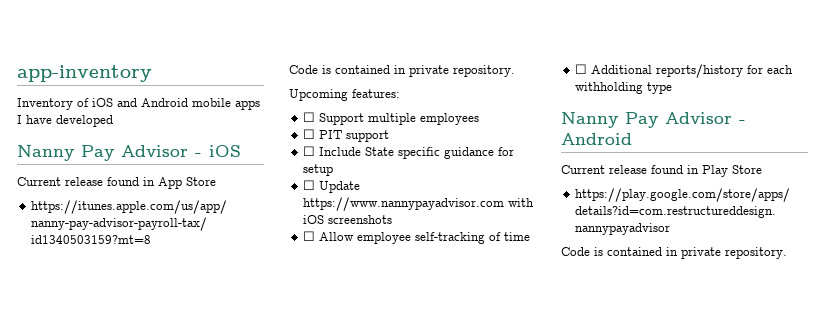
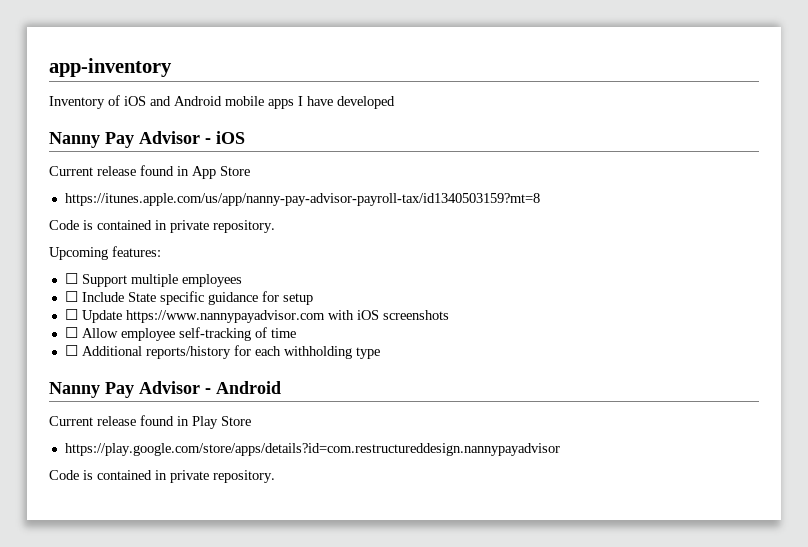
[303,129,390,142] // ☐ PIT support -> (242, 280) none

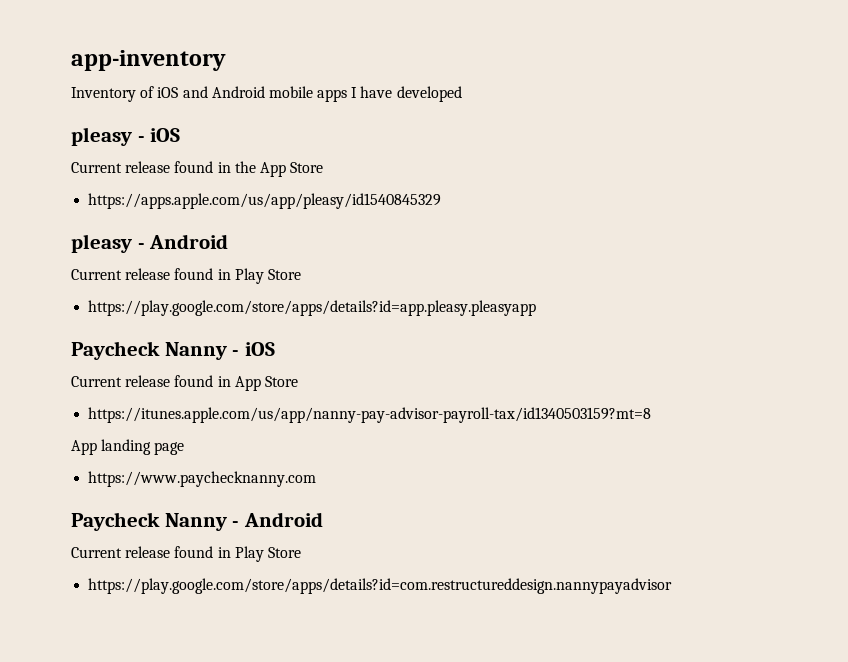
[49,131,200,148] Nanny Pay Advisor -> [71,127,181,146] [71,161,324,177] [88,193,442,209] [71,234,229,253] [71,268,301,284] [88,300,537,316] [71,341,227,360] pleasy - iOS // Current release found in the App Store // https://apps.apple.com/us/app/pleasy/id1540845329 // pleasy - Android // Current release found in Play Store // https://play.google.com/store/apps/details?id=app.pleasy.pleasyapp // Paycheck Nanny
[49,220,275,233] [49,246,161,260] [64,273,242,287] [64,291,313,305] [64,309,449,323] [64,327,296,341] [64,345,380,359] [49,381,200,398] Code is contained in private repository. // Upcoming features: // ☐ Support multiple employees // ☐ Include State specific guidance for setup // ☐ Update https://www.nannypayadvisor.com with iOS screenshots // ☐ Allow employee self-tracking of time // ☐ Additional reports/history for each withholding type // Nanny Pay Advisor -> [71,439,185,455] [88,471,317,487] [71,512,227,531] App landing page // https://www.paychecknanny.com // Paycheck Nanny
[49,470,275,483] // Code is contained in private repository. -> (673, 586) none

